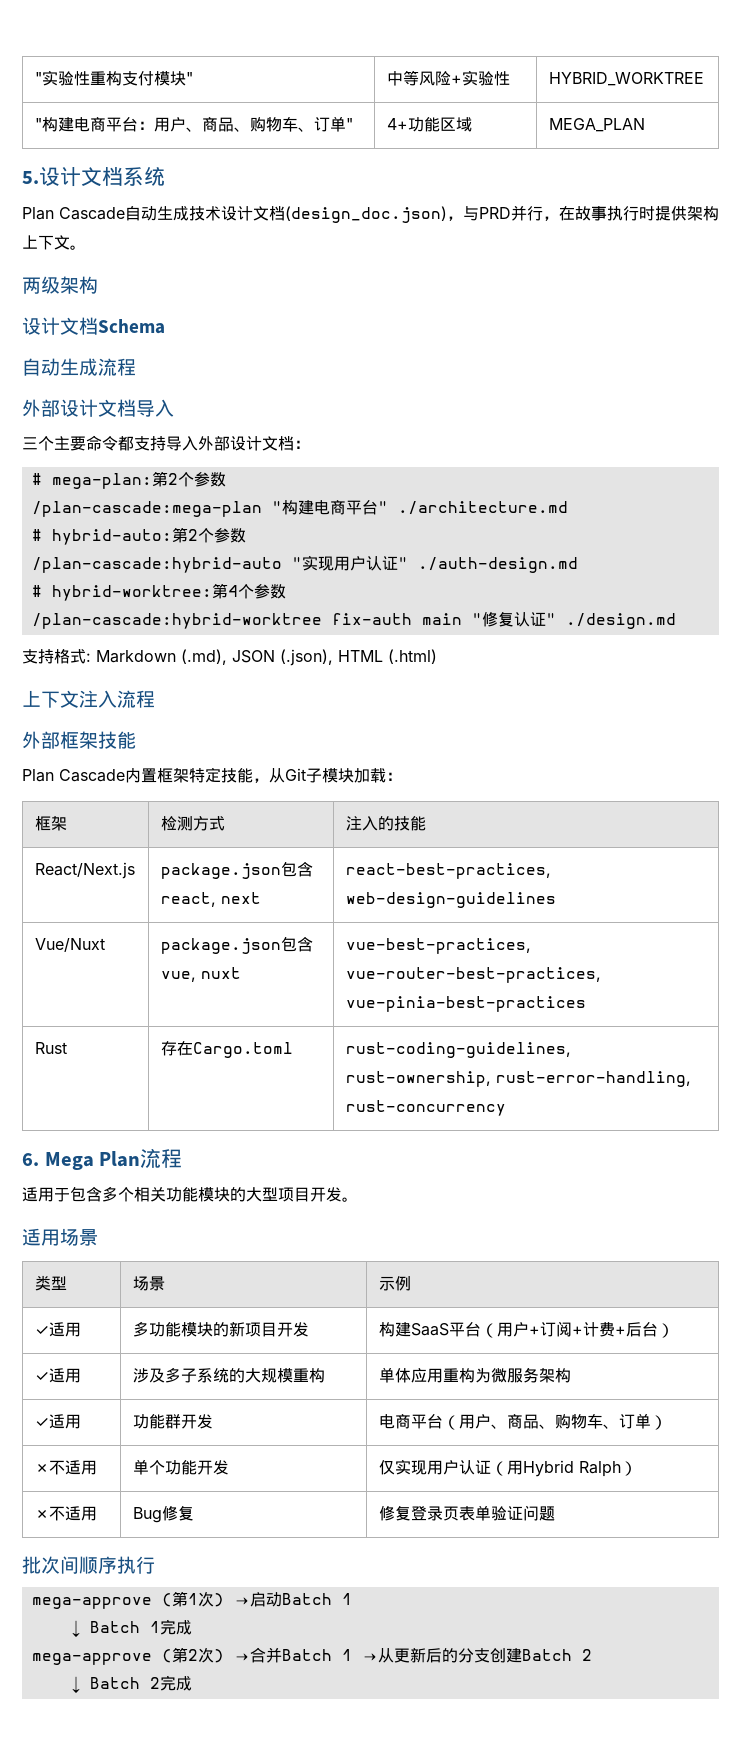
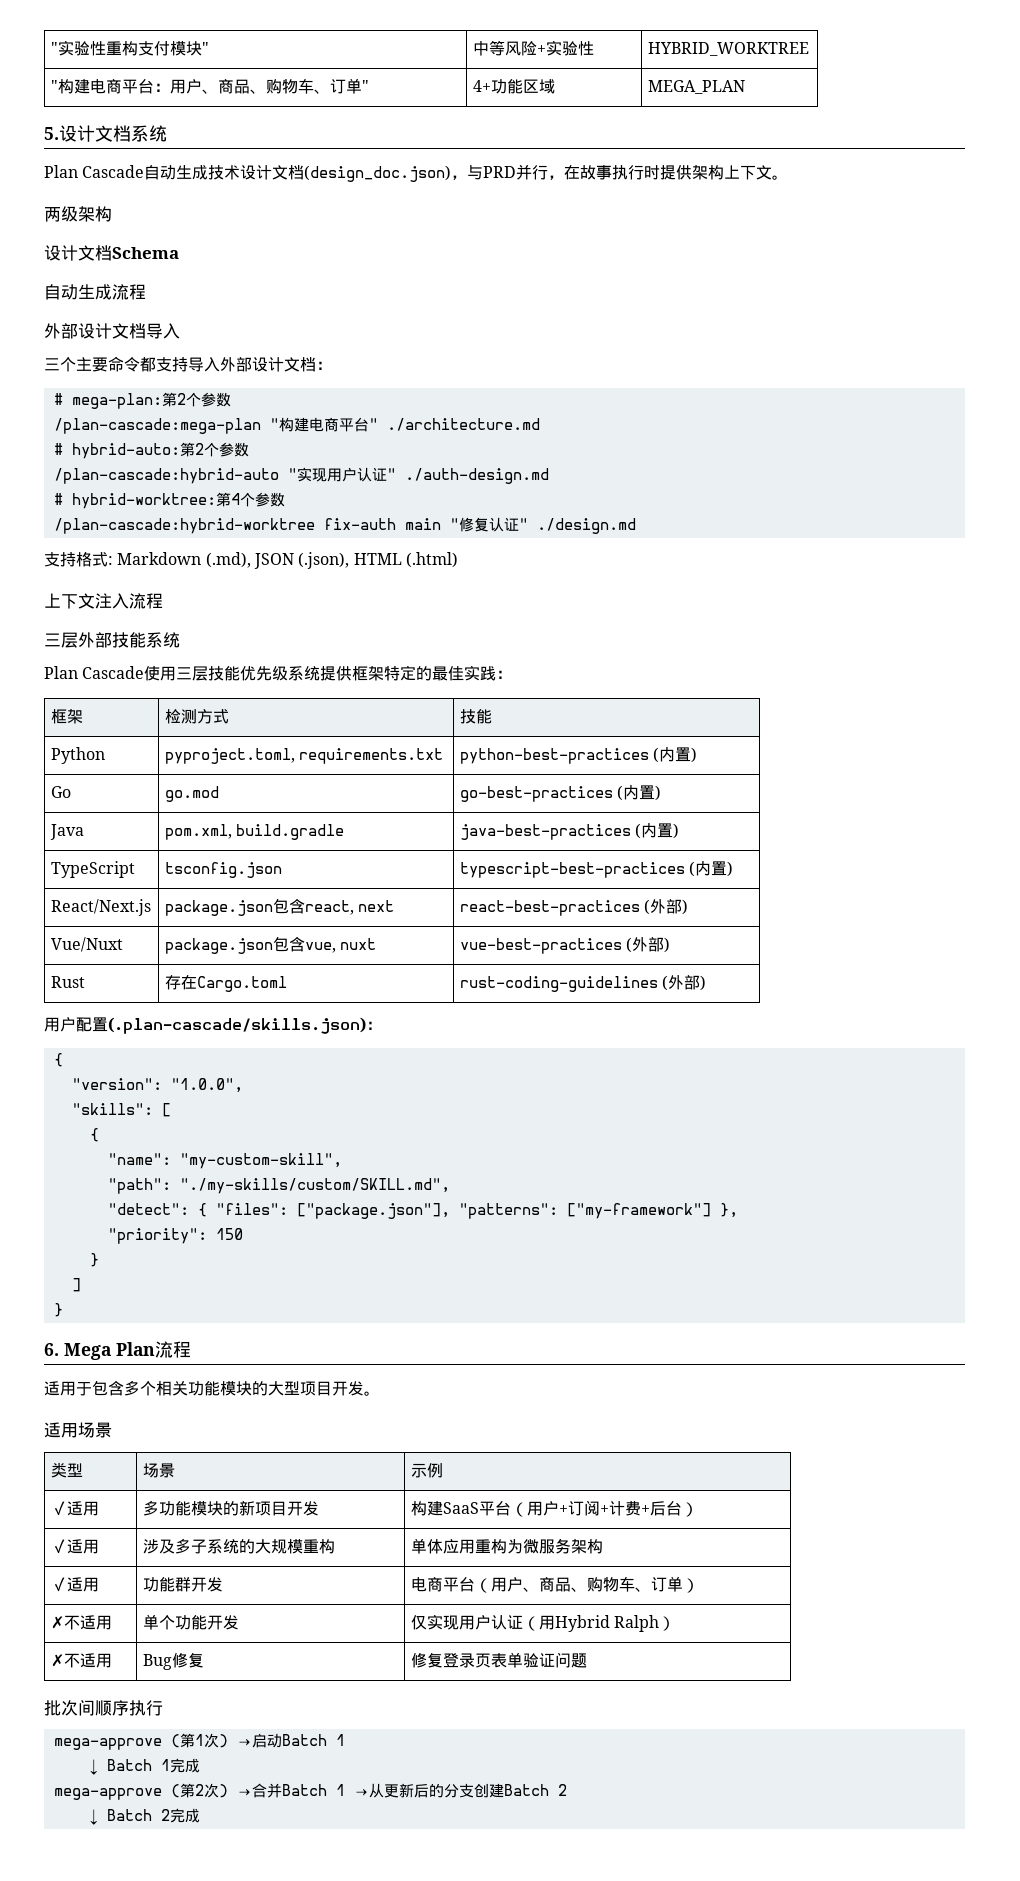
[22,731,136,749] [22,767,386,783] 外部框架技能 // Plan Cascade内置框架特定技能，从Git子模块加载 -> [44,632,180,648] [44,665,497,681] 三层外部技能系统 // Plan Cascade使用三层技能优先级系统提供框架特定的最佳实践
[345,816,426,831] 注入的技能 -> [459,709,492,724] [50,747,105,764] [164,748,444,764] [459,747,698,764] [50,786,71,798] [164,786,219,802] [459,785,662,802] [49,824,84,840] [164,824,345,840] [459,823,680,840] [50,861,135,878] [164,862,282,878] [459,861,734,878] 技能 // Python | pyproject.toml, requirements.txt | python-best-practices (内置) // Go | go.mod | go-best-practices (内置) // Java | pom.xml, build.gradle | java-best-practices (内置) // TypeScript | tsconfig.json | typescript-best-practices (内置)
[345,863,551,879] [345,892,556,908] react-best-practices, web-design-guidelines -> [459,899,689,916] react-best-practices (外部)
[345,938,531,954] [345,967,601,983] [345,996,586,1012] vue-best-practices, vue-router-best-practices, vue-pinia-best-practices -> [459,937,671,954] vue-best-practices (外部)
[345,1042,571,1058] [345,1071,691,1087] [345,1100,506,1116] rust-coding-guidelines, rust-ownership, rust-error-handling, rust-concurrency -> [459,975,707,992] [44,1017,382,1034] [53,1053,63,1067] [71,1078,243,1093] [71,1103,171,1117] [89,1128,99,1142] [107,1153,342,1169] [107,1178,450,1194] [107,1203,738,1219] [107,1228,243,1244] [89,1253,99,1267] [71,1278,81,1292] [53,1303,63,1317] rust-coding-guidelines (外部) // 用户配置(.plan-cascade/skills.json)： // { // "version": "1.0.0", // "skills": [ // { // "name": "my-custom-skill", // "path": "./my-skills/custom/SKILL.md", // "detect": { "files": ["package.json"], "patterns": ["my-framework"] }, // "priority": 150 // } // ] // }

